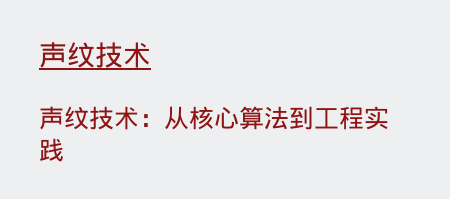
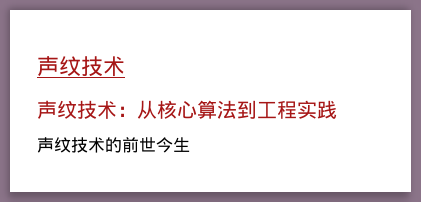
(64, 150) none -> [37,137,190,153] // 声纹技术的前世今生

